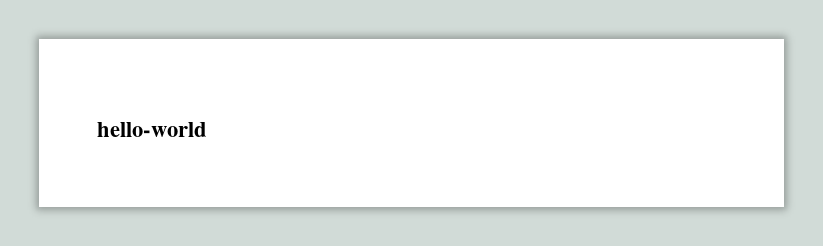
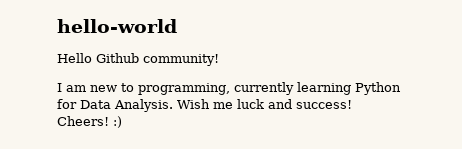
(207, 129) none -> [57,53,219,66] [57,82,401,95] [57,99,352,112] [57,116,122,128] // Hello Github community! // I am new to programming, currently learning Python for Data Analysis. Wish me luck and success! Cheers! :)

